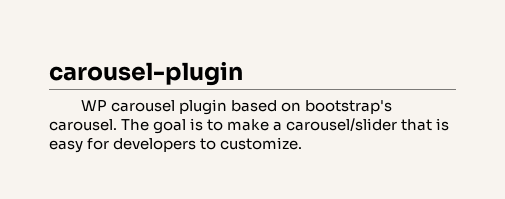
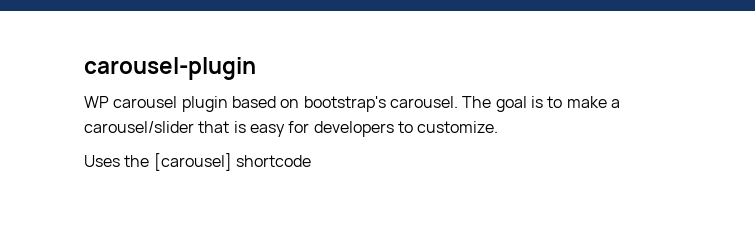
(303, 143) none -> [84,153,311,171] // Uses the [carousel] shortcode

